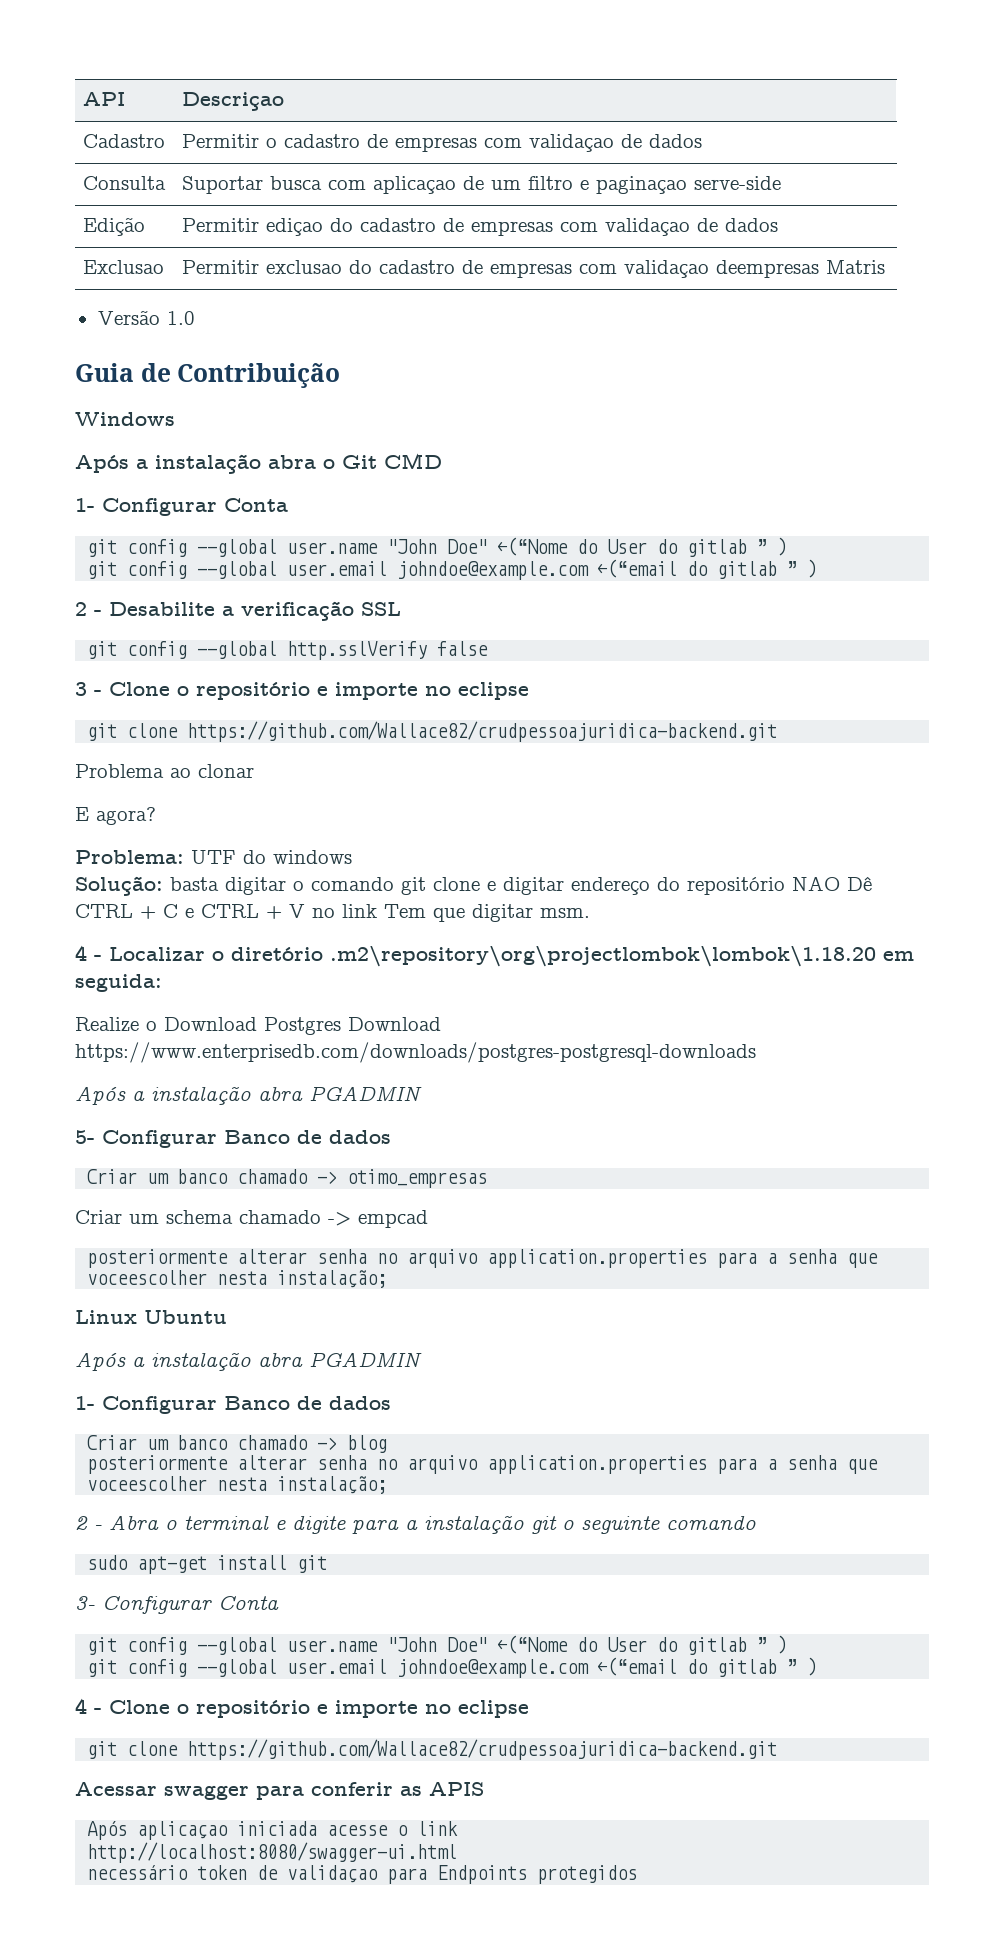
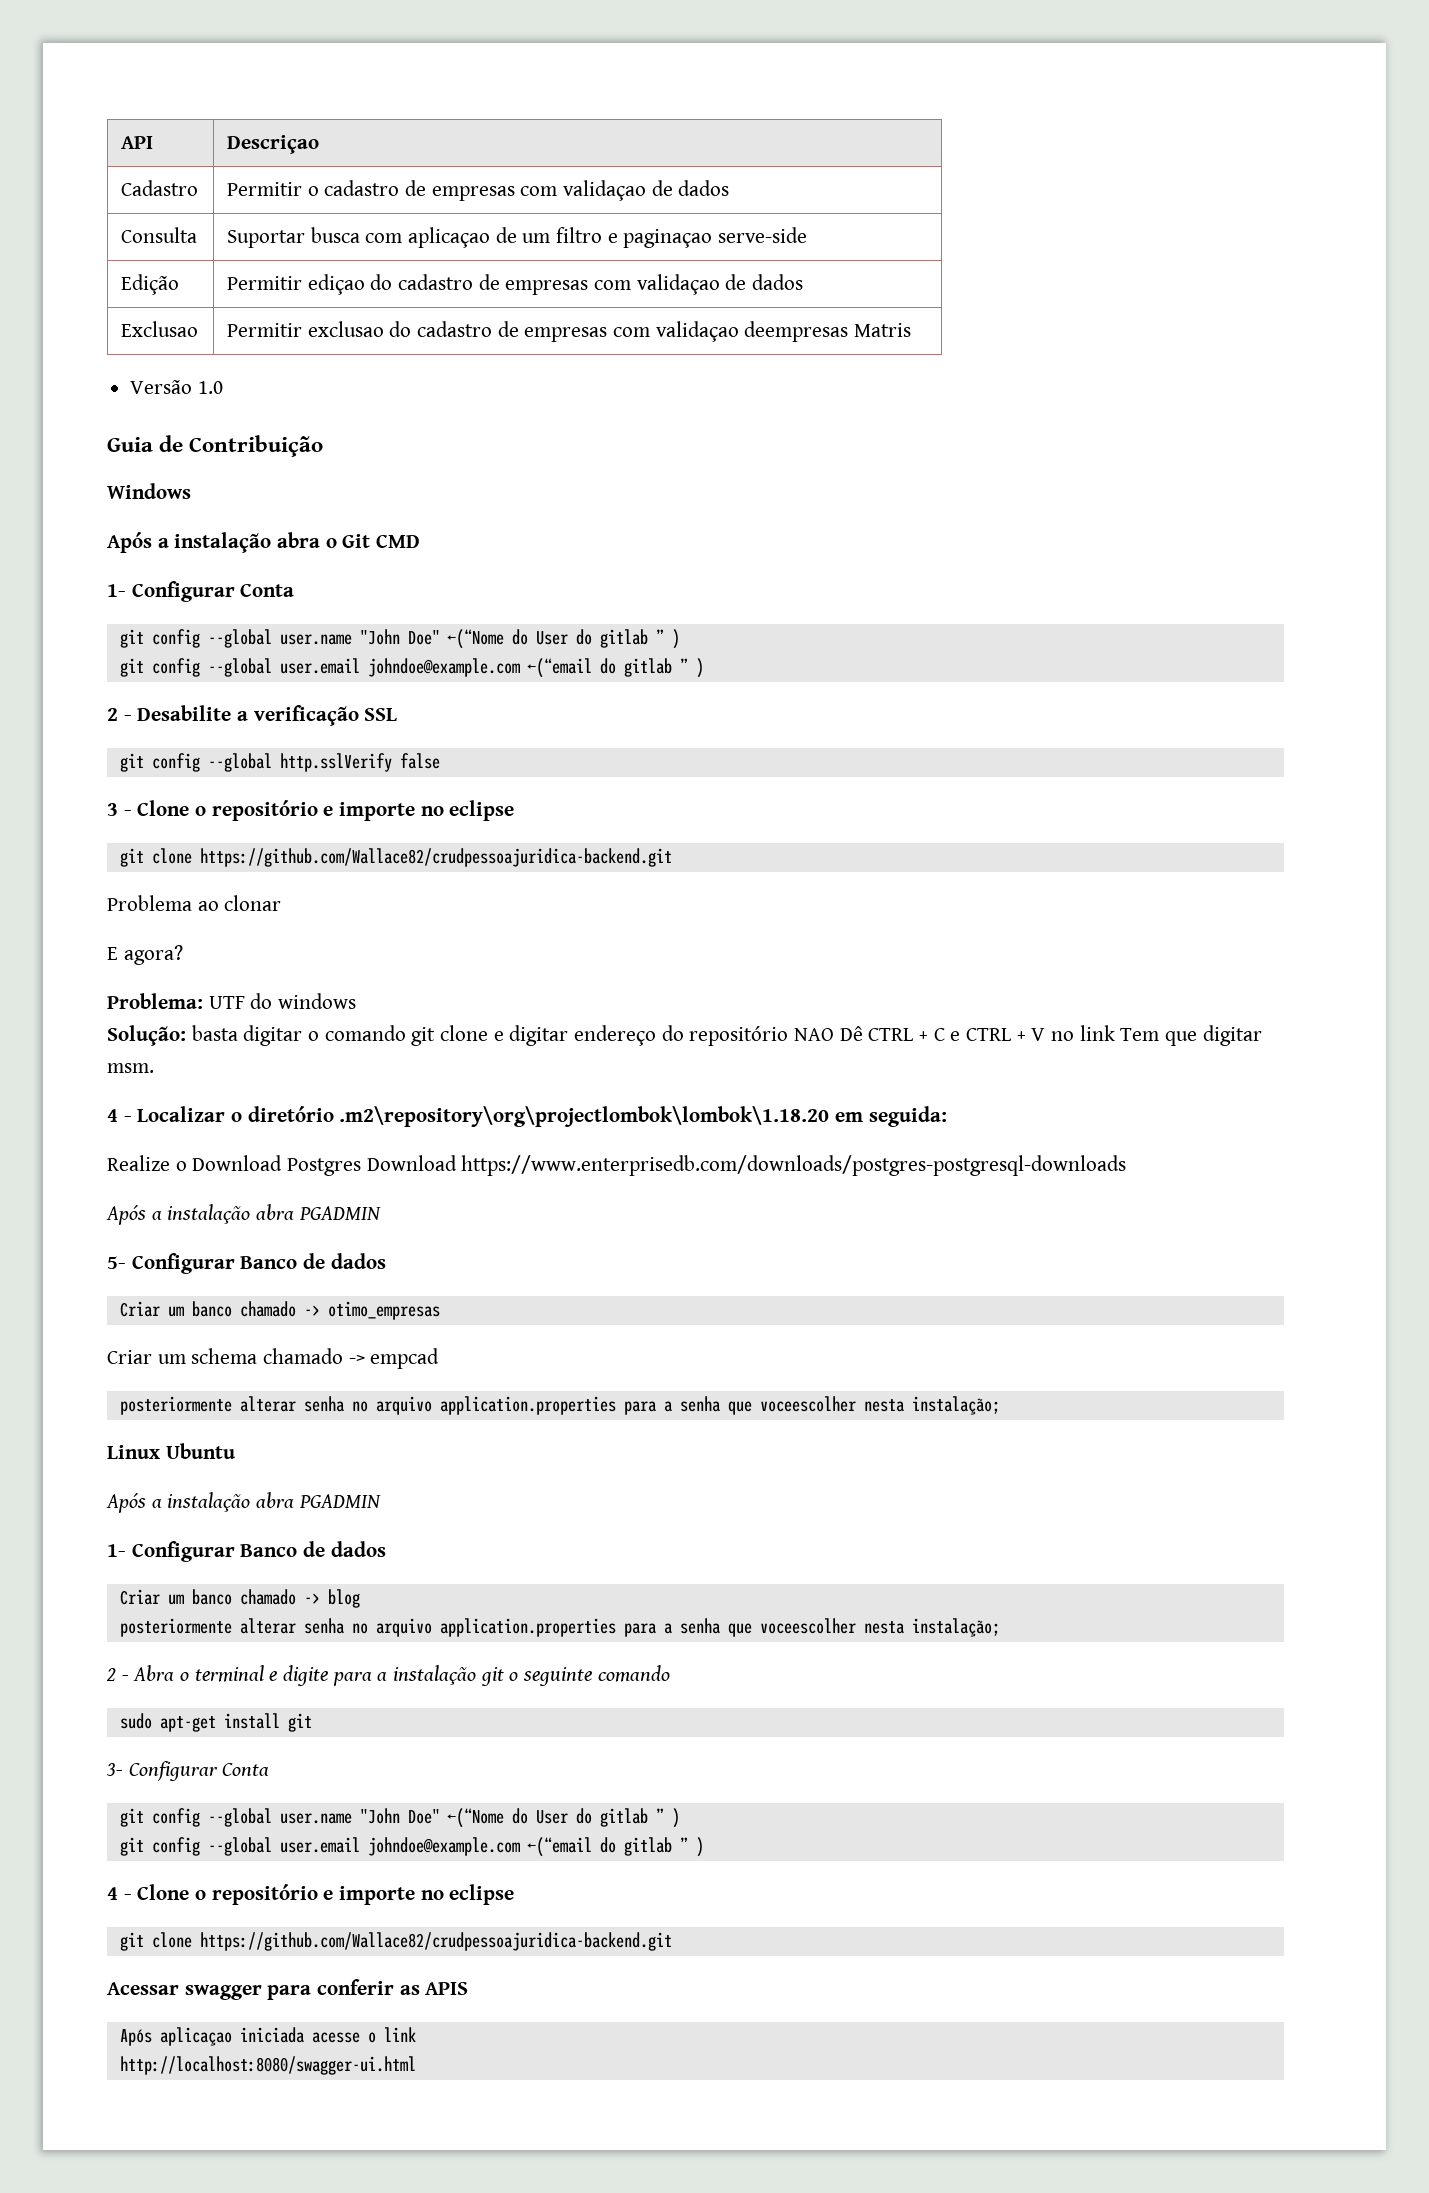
[87,1865,638,1884] // necessário token de validaçao para Endpoints protegidos -> (416, 2065) none

